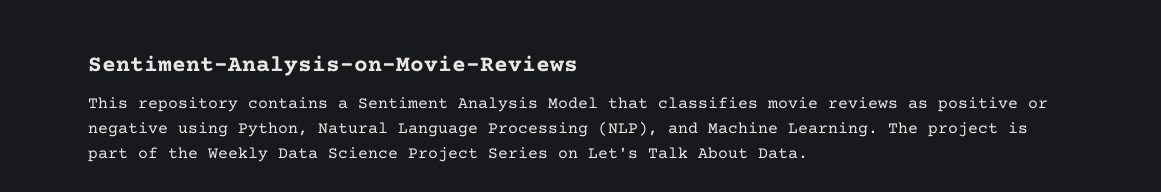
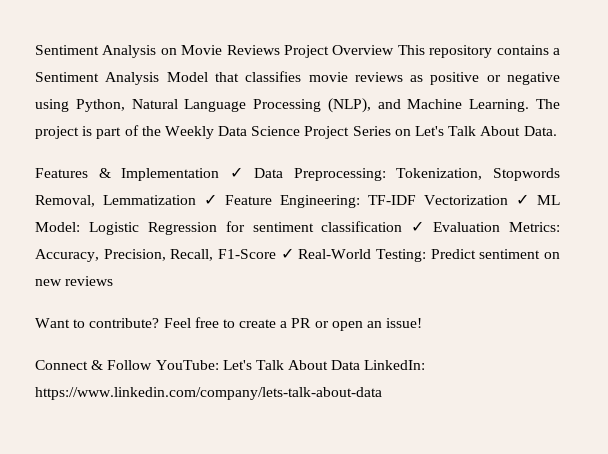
[88,55,578,76] Sentiment-Analysis-on-Movie-Reviews // -> [35,45,395,58] Sentiment Analysis on Movie Reviews Project Overview
(808, 153) none -> [35,167,560,181] [35,194,560,208] [35,221,560,235] [35,248,561,262] [35,276,114,286] [35,317,423,331] [35,360,426,370] [35,387,382,400] // Features & Implementation ✓ Data Preprocessing: Tokenization, Stopwords Removal, Lemmatization ✓ Feature Engineering: TF-IDF Vectorization ✓ ML Model: Logistic Regression for sentiment classification ✓ Evaluation Metrics: Accuracy, Precision, Recall, F1-Score ✓ Real-World Testing: Predict sentiment on new reviews // Want to contribute? Feel free to create a PR or open an issue! // Connect & Follow YouTube: Let's Talk About Data LinkedIn: https://www.linkedin.com/company/lets-talk-about-data

